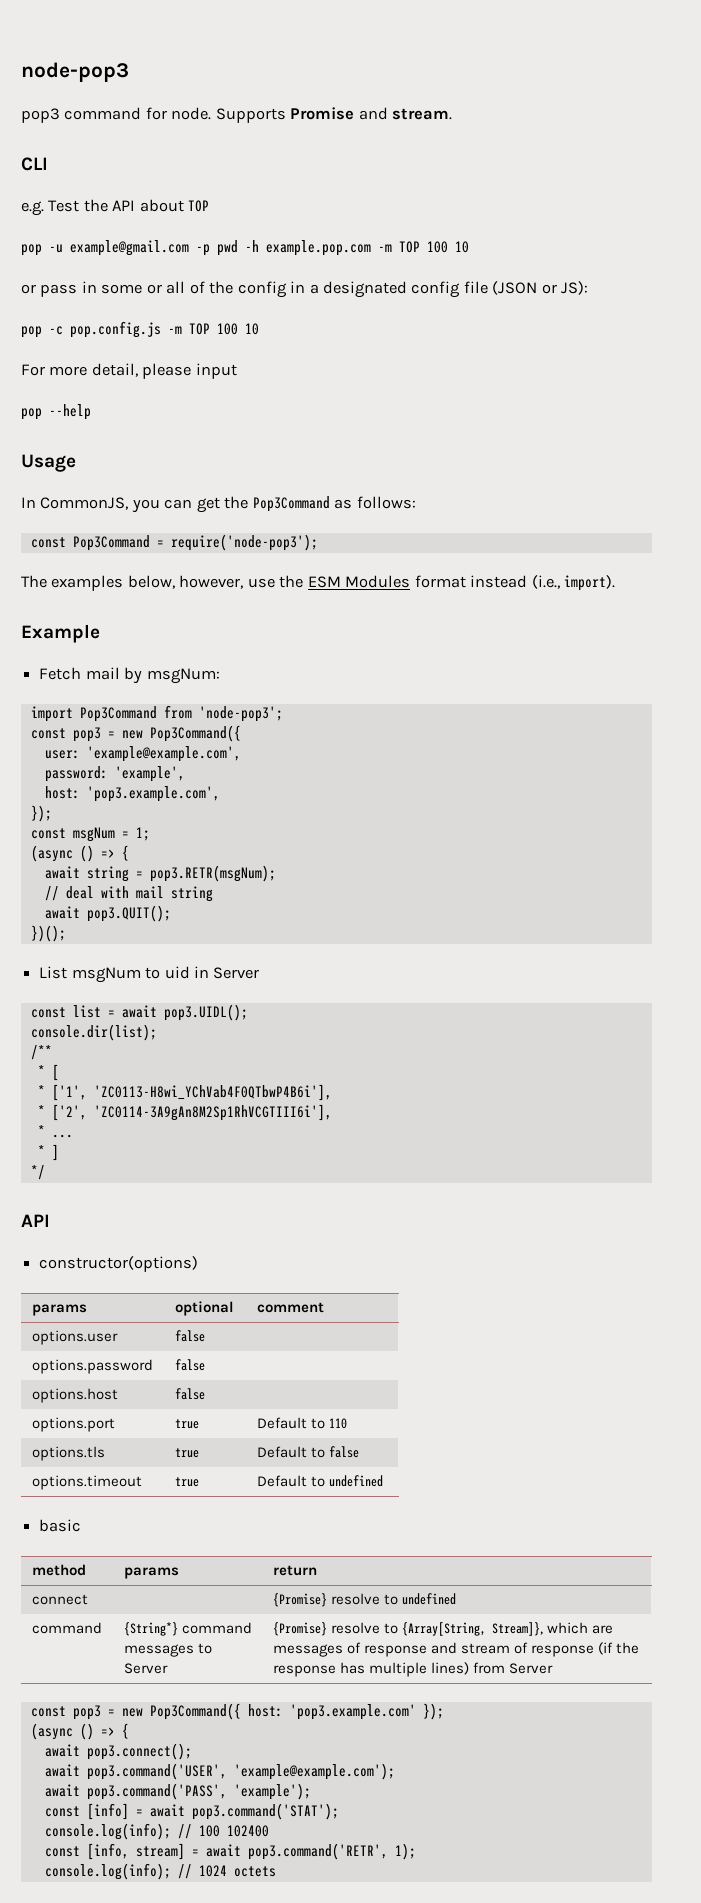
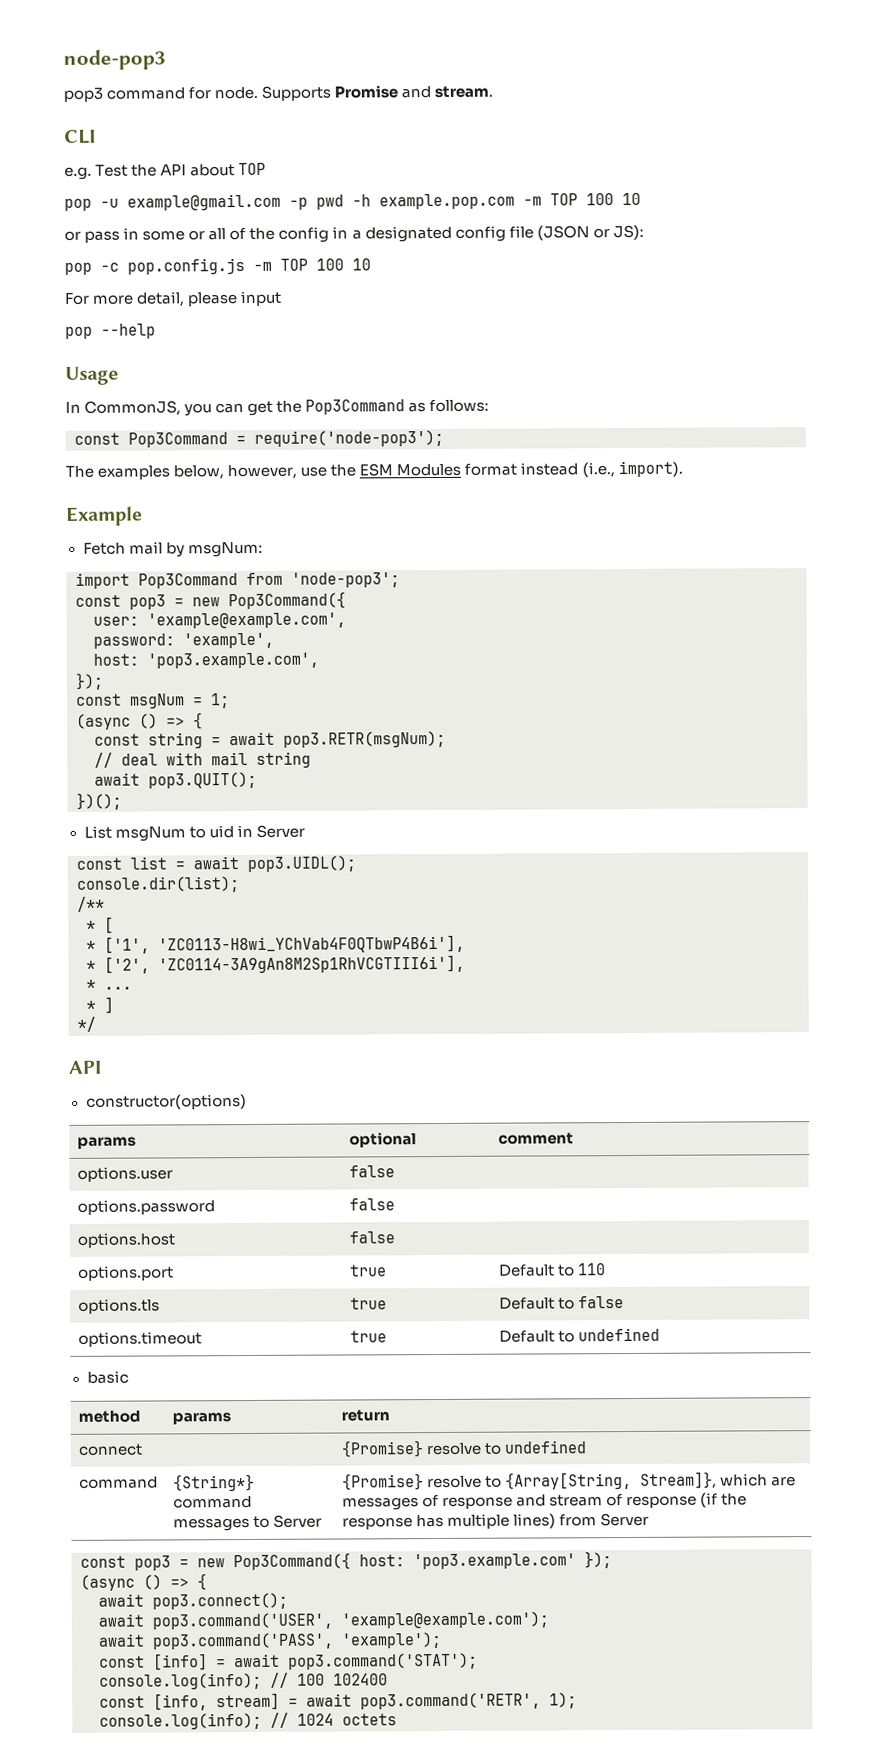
[44,866,80,879] await -> [94,733,140,746] const
(143, 874) none -> [229,731,275,746] await

